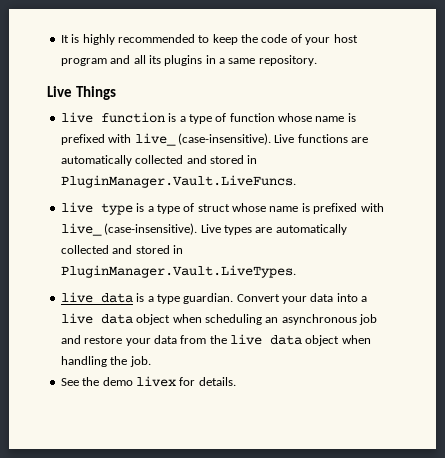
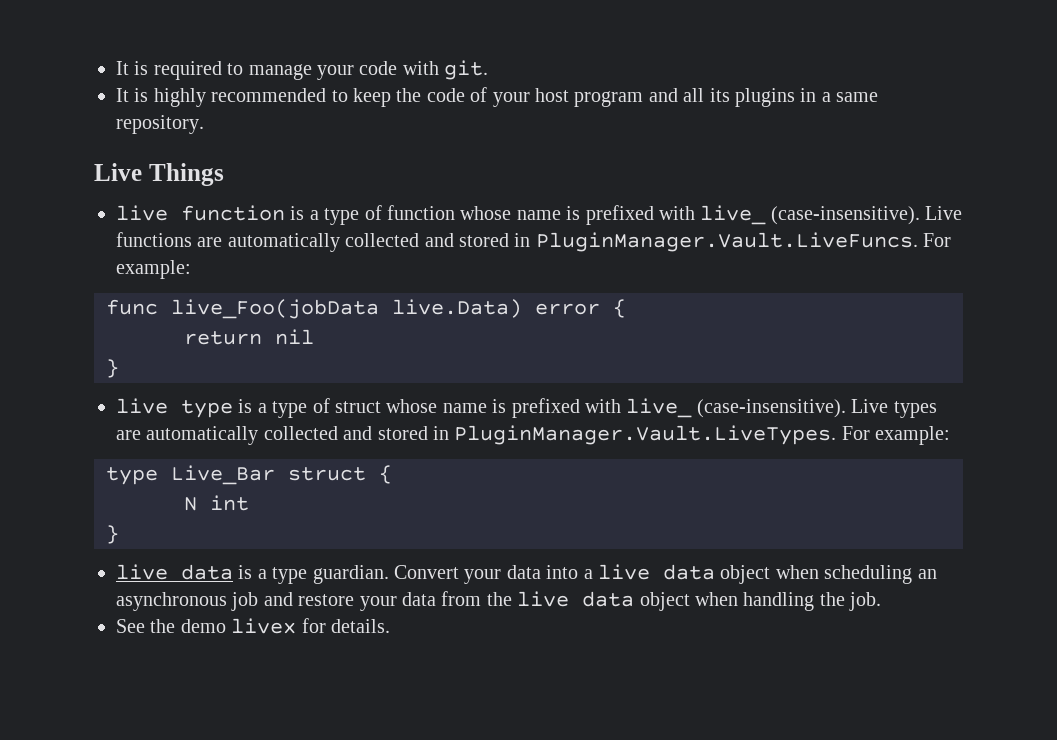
[60,34,80,43] It is -> [116,60,489,80] [116,88,149,102] It is required to manage your code with git. // It is
(296, 181) none -> [923,233,952,247] [116,260,191,279] [106,299,626,319] [184,329,314,345] [106,359,119,378] For example: // func live_Foo(jobData live.Data) error { // return nil // }
(296, 271) none -> [841,426,951,445] [106,465,392,485] [184,495,249,511] [106,525,119,544] For example: // type Live_Bar struct { // N int // }

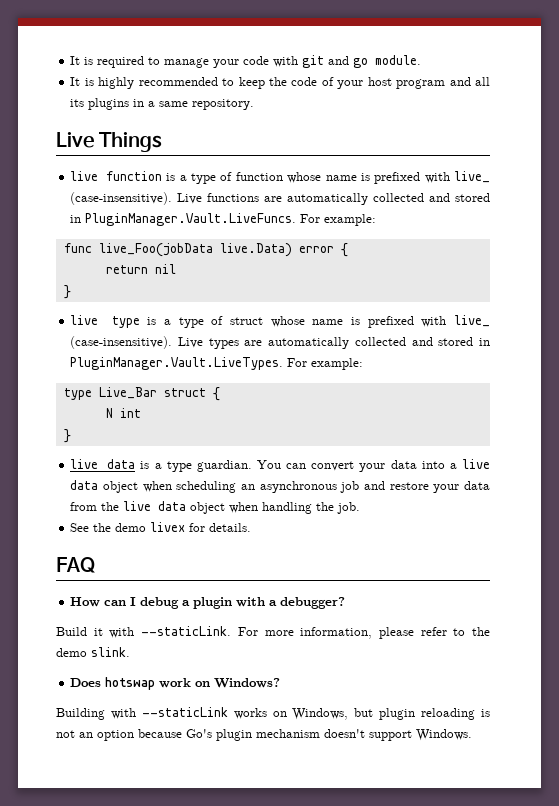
[444,60,489,80] git. -> [302,55,422,68] git and go module.
[394,565,459,579] Convert -> [257,460,355,471] You can convert
(390, 626) none -> [56,557,95,573] [70,597,346,609] [56,626,490,639] [56,647,130,657] [70,677,281,690] [56,707,491,720] [56,729,472,741] // FAQ // How can I debug a plugin with a debugger? // Build it with --staticLink. For more information, please refer to the demo slink. // Does hotswap work on Windows? // Building with --staticLink works on Windows, but plugin reloading is not an option because Go's plugin mechanism doesn't support Windows.

